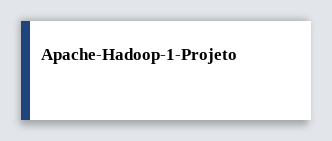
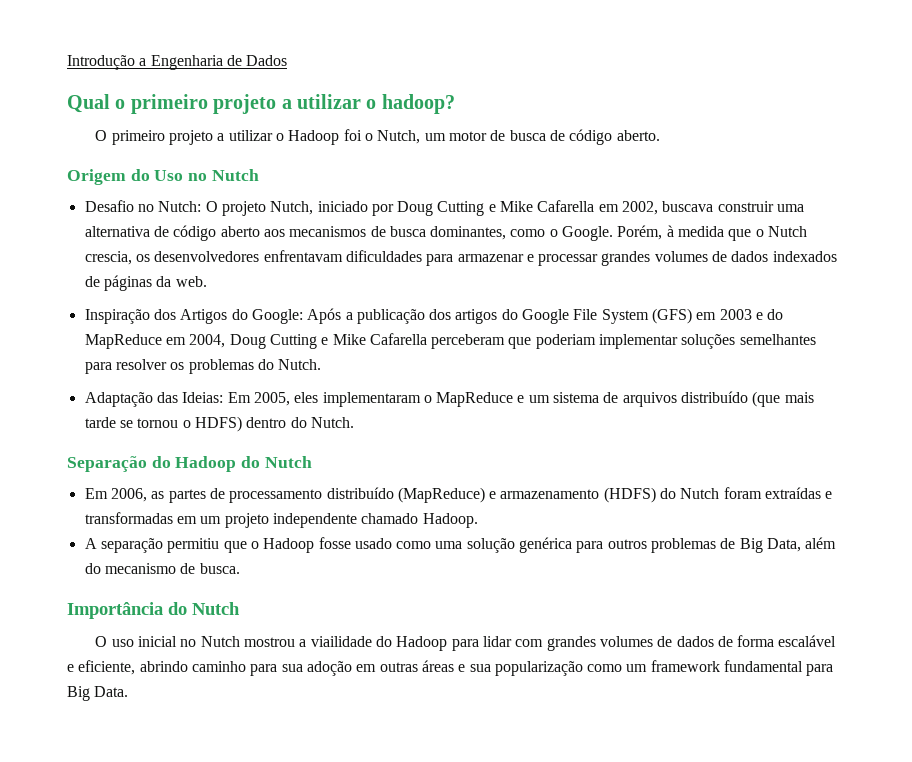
[41,48,237,64] Apache-Hadoop-1-Projeto -> [67,55,288,70] [67,94,455,114] [95,129,660,145] [67,169,259,185] [84,200,805,216] [84,225,808,241] [84,250,837,266] [84,275,207,291] [84,308,784,324] [84,333,816,349] [84,359,322,374] [84,391,814,407] [84,416,354,432] [67,456,312,472] [84,487,833,503] [84,512,478,528] [84,537,837,553] [84,563,240,574] [67,602,240,619] [95,635,837,651] [67,660,834,676] [67,686,129,701] Introdução a Engenharia de Dados // Qual o primeiro projeto a utilizar o hadoop? // O primeiro projeto a utilizar o Hadoop foi o Nutch, um motor de busca de código aberto. // Origem do Uso no Nutch // Desafio no Nutch: O projeto Nutch, iniciado por Doug Cutting e Mike Cafarella em 2002, buscava construir uma alternativa de código aberto aos mecanismos de busca dominantes, como o Google. Porém, à medida que o Nutch crescia, os desenvolvedores enfrentavam dificuldades para armazenar e processar grandes volumes de dados indexados de páginas da web. // Inspiração dos Artigos do Google: Após a publicação dos artigos do Google File System (GFS) em 2003 e do MapReduce em 2004, Doug Cutting e Mike Cafarella perceberam que poderiam implementar soluções semelhantes para resolver os problemas do Nutch. // Adaptação das Ideias: Em 2005, eles implementaram o MapReduce e um sistema de arquivos distribuído (que mais tarde se tornou o HDFS) dentro do Nutch. // Separação do Hadoop do Nutch // Em 2006, as partes de processamento distribuído (MapReduce) e armazenamento (HDFS) do Nutch foram extraídas e transformadas em um projeto independente chamado Hadoop. // A separação permitiu que o Hadoop fosse usado como uma solução genérica para outros problemas de Big Data, além do mecanismo de busca. // Importância do Nutch // O uso inicial no Nutch mostrou a viailidade do Hadoop para lidar com grandes volumes de dados de forma escalável e eficiente, abrindo caminho para sua adoção em outras áreas e sua popularização como um framework fundamental para Big Data.

